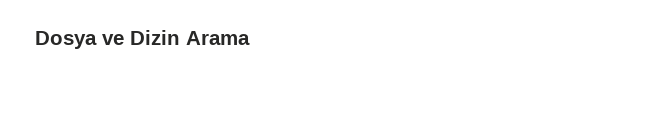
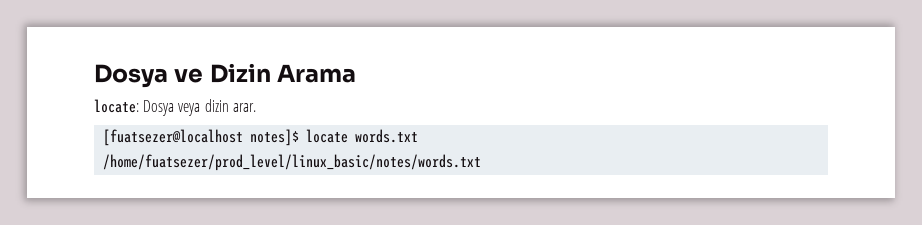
(250, 38) none -> [94,99,256,116] [103,129,419,146] [103,154,482,171] // locate: Dosya veya dizin arar. // [fuatsezer@localhost notes]$ locate words.txt // /home/fuatsezer/prod_level/linux_basic/notes/words.txt

